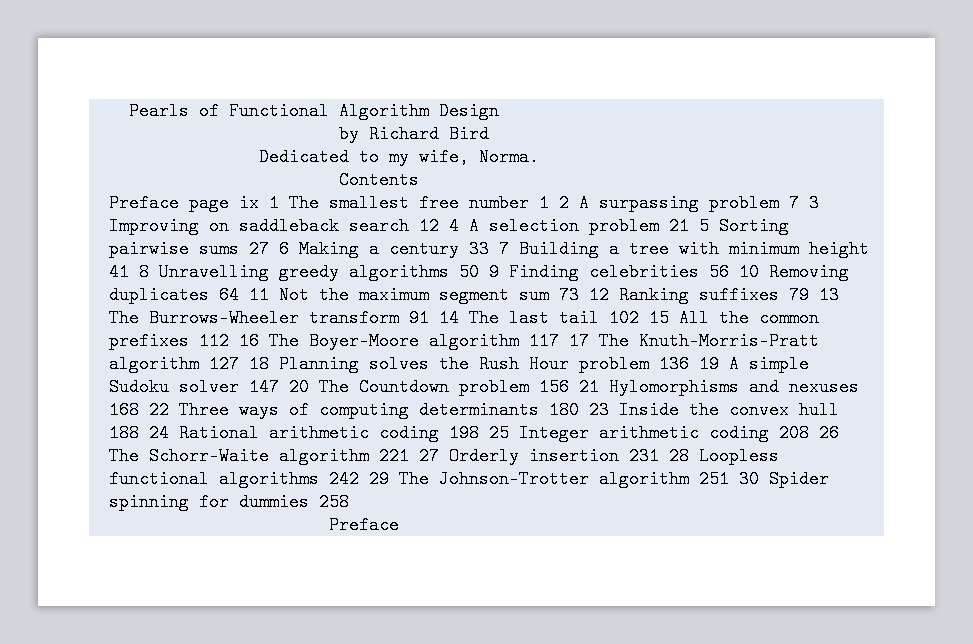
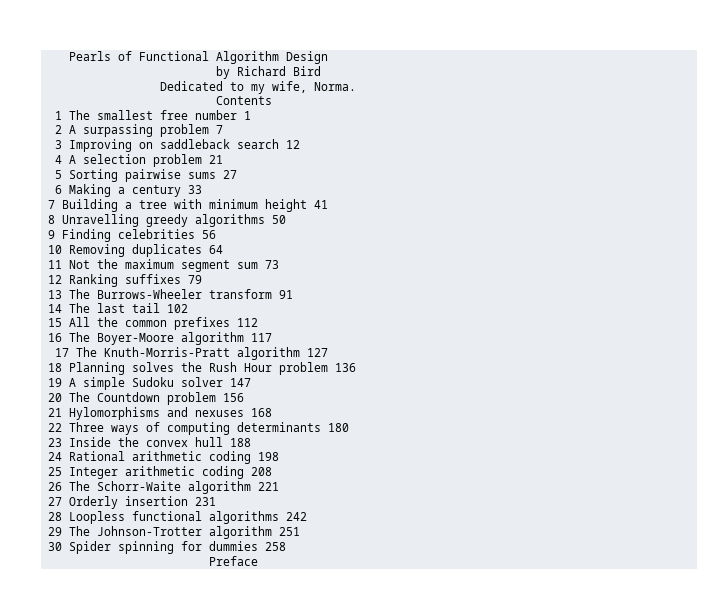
[108,194,259,212] Preface page ix -> (273, 100) none
(549, 203) none -> (252, 115) //
(799, 203) none -> (224, 129) //
(439, 226) none -> (301, 144) //
(689, 226) none -> (224, 159) //
(269, 249) none -> (238, 174) //
(489, 249) none -> (203, 189) //
(129, 272) none -> (329, 204) //
(479, 272) none -> (287, 219) //
(729, 272) none -> (217, 234) //
(239, 295) none -> (224, 249) //
(579, 295) none -> (280, 264) //
(809, 295) none -> (203, 279) //
(429, 318) none -> (294, 294) //
(639, 318) none -> (189, 308) //
(229, 341) none -> (259, 322) //
(559, 341) none -> (273, 337) //
(239, 364) none -> (329, 352) //
(689, 364) none -> (357, 367) //
(279, 387) none -> (252, 382) //
(569, 387) none -> (245, 397) //
(139, 410) none -> (273, 412) //
(579, 410) none -> (350, 427) //
(139, 433) none -> (252, 442) //
(479, 433) none -> (280, 456) //
(809, 433) none -> (273, 471) //
(409, 456) none -> (280, 486) //
(659, 456) none -> (217, 501) //
(359, 479) none -> (308, 516) //
(729, 479) none -> (301, 531) //

